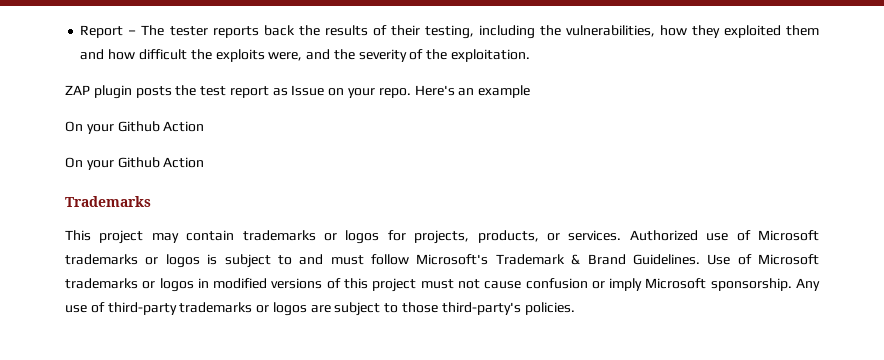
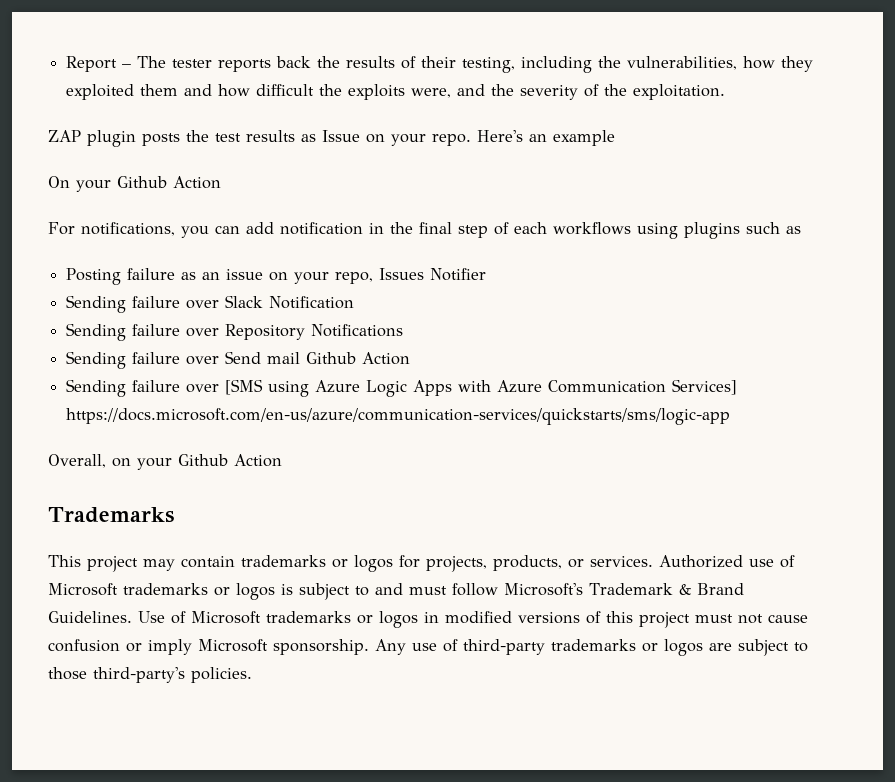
[229,86,269,98] report -> [246,130,295,142] results
[65,157,83,168] On -> [48,222,801,239] [66,268,487,285] [66,295,355,313] [66,323,404,341] [66,351,411,369] [66,379,738,397] [66,408,731,425] [48,454,131,468] For notifications, you can add notification in the final step of each workflows using plugins such as // Posting failure as an issue on your repo, Issues Notifier // Sending failure over Slack Notification // Sending failure over Repository Notifications // Sending failure over Send mail Github Action // Sending failure over [SMS using Azure Logic Apps with Azure Communication Services] https://docs.microsoft.com/en-us/azure/communication-services/quickstarts/sms/logic-app // Overall, on

